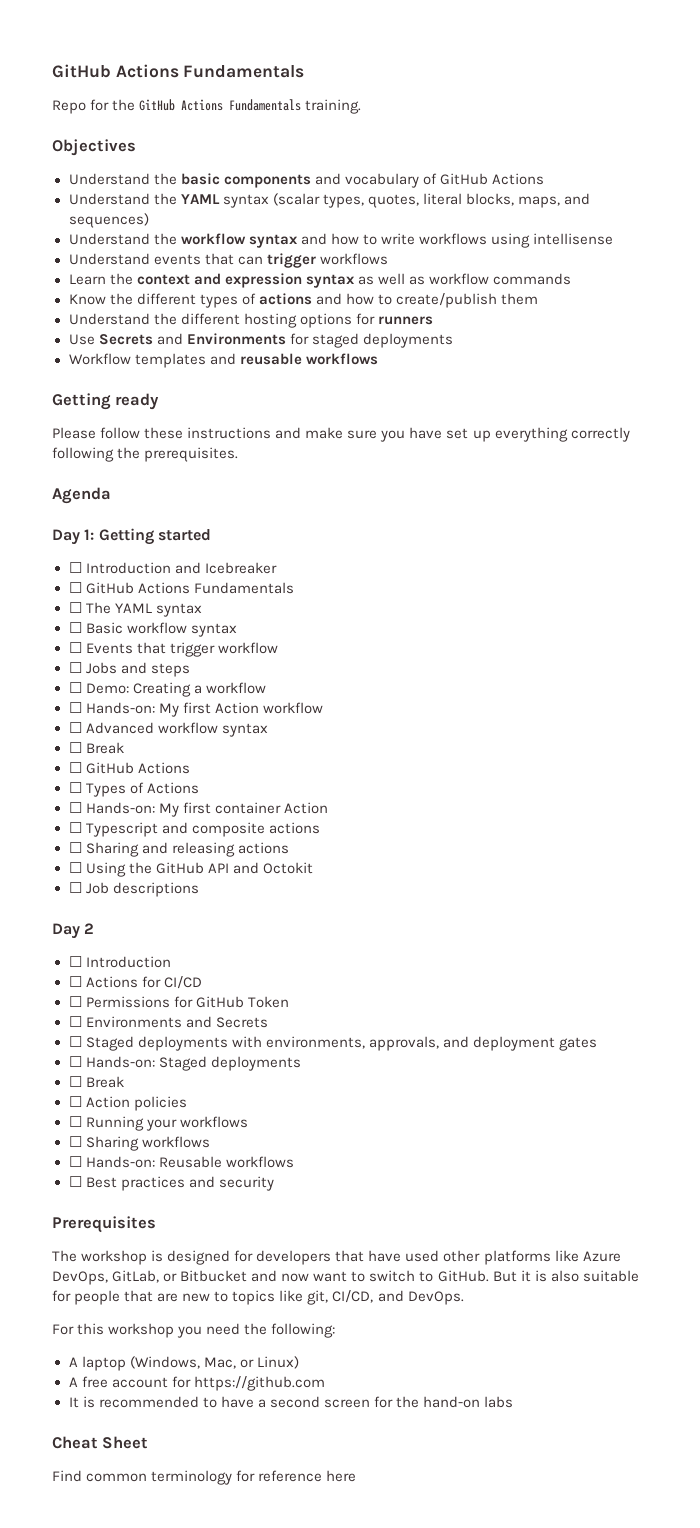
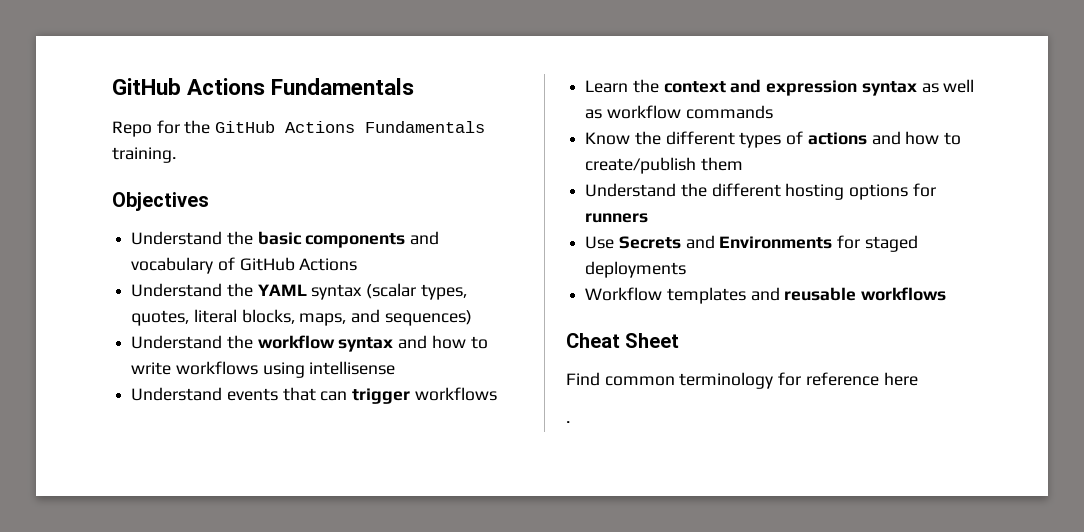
[52,393,160,410] [52,427,630,442] [52,447,239,462] [52,487,111,504] [52,528,211,545] [68,562,277,574] [68,582,294,594] [68,602,202,617] [68,622,237,637] [68,642,278,657] [68,662,190,677] [68,682,266,697] [68,702,323,717] [68,722,268,737] [68,742,124,754] [68,762,190,774] [68,782,199,797] [68,802,328,817] [68,822,320,837] [68,842,289,857] [68,862,313,877] [68,882,199,897] [52,923,95,939] [68,956,171,968] [68,976,202,989] [68,996,289,1008] [68,1016,268,1028] [68,1036,597,1051] [68,1056,301,1071] [68,1076,124,1088] [68,1096,187,1111] [68,1116,248,1131] [68,1136,210,1151] [68,1156,294,1168] [68,1176,274,1191] [52,1216,156,1233] [52,1250,621,1265] [52,1270,639,1285] [52,1290,464,1305] [52,1323,336,1338] [68,1356,299,1371] [68,1376,325,1391] [68,1396,514,1408] // Getting ready // Please follow these instructions and make sure you have set up everything correctly following the prerequisites. // Agenda // Day 1: Getting started // ☐ Introduction and Icebreaker // ☐ GitHub Actions Fundamentals // ☐ The YAML syntax // ☐ Basic workflow syntax // ☐ Events that trigger workflow // ☐ Jobs and steps // ☐ Demo: Creating a workflow // ☐ Hands-on: My first Action workflow // ☐ Advanced workflow syntax // ☐ Break // ☐ GitHub Actions // ☐ Types of Actions // ☐ Hands-on: My first container Action // ☐ Typescript and composite actions // ☐ Sharing and releasing actions // ☐ Using the GitHub API and Octokit // ☐ Job descriptions // Day 2 // ☐ Introduction // ☐ Actions for CI/CD // ☐ Permissions for GitHub Token // ☐ Environments and Secrets // ☐ Staged deployments with environments, approvals, and deployment gates // ☐ Hands-on: Staged deployments // ☐ Break // ☐ Action policies // ☐ Running your workflows // ☐ Sharing workflows // ☐ Hands-on: Reusable workflows // ☐ Best practices and security // Prerequisites // The workshop is designed for developers that have used other platforms like Azure DevOps, GitLab, or Bitbucket and now want to switch to GitHub. But it is also suitable for people that are new to topics like git, CI/CD, and DevOps. // For this workshop you need the following: // A laptop (Windows, Mac, or Linux) // A free account for https://github.com // It is recommended to have a second screen for the hand-on labs -> (947, 294) none
(357, 1476) none -> [566,421,570,423] // .

